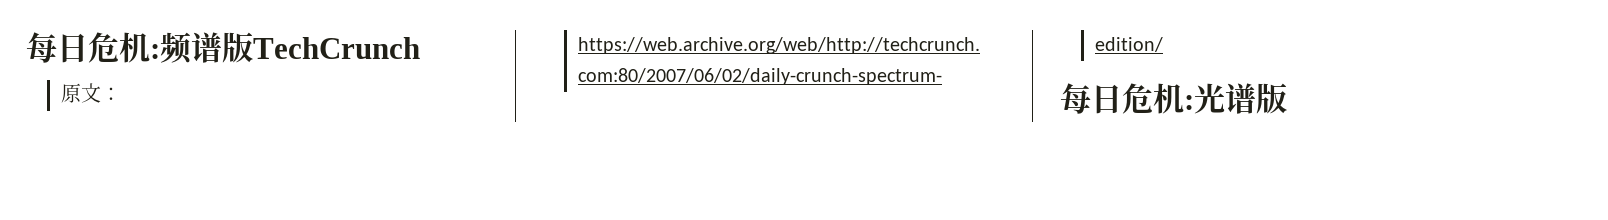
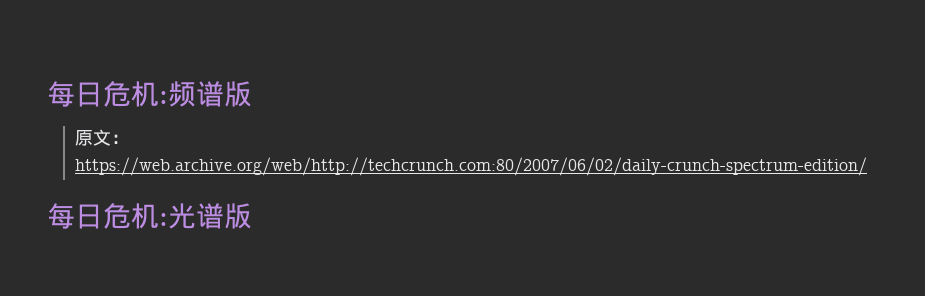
[253,37,420,59] TechCrunch -> (252, 94) none

